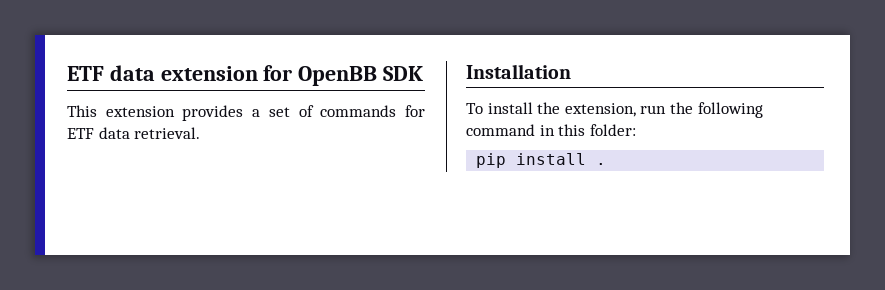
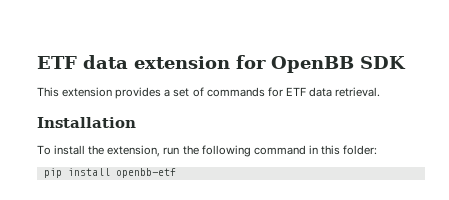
[596,163,607,165] . -> [115,168,176,178] openbb-etf

